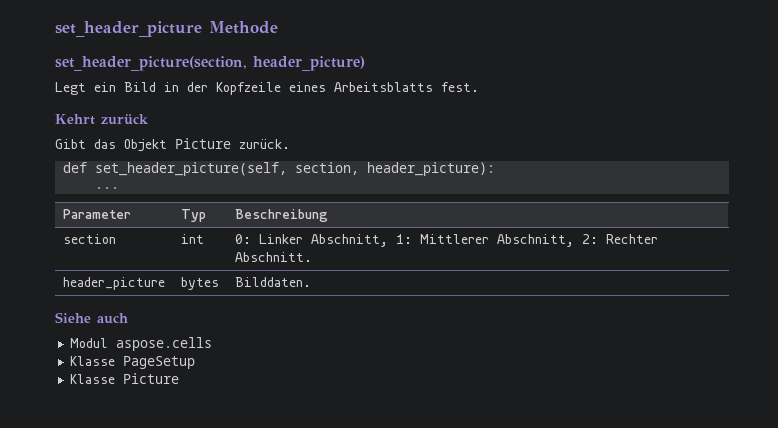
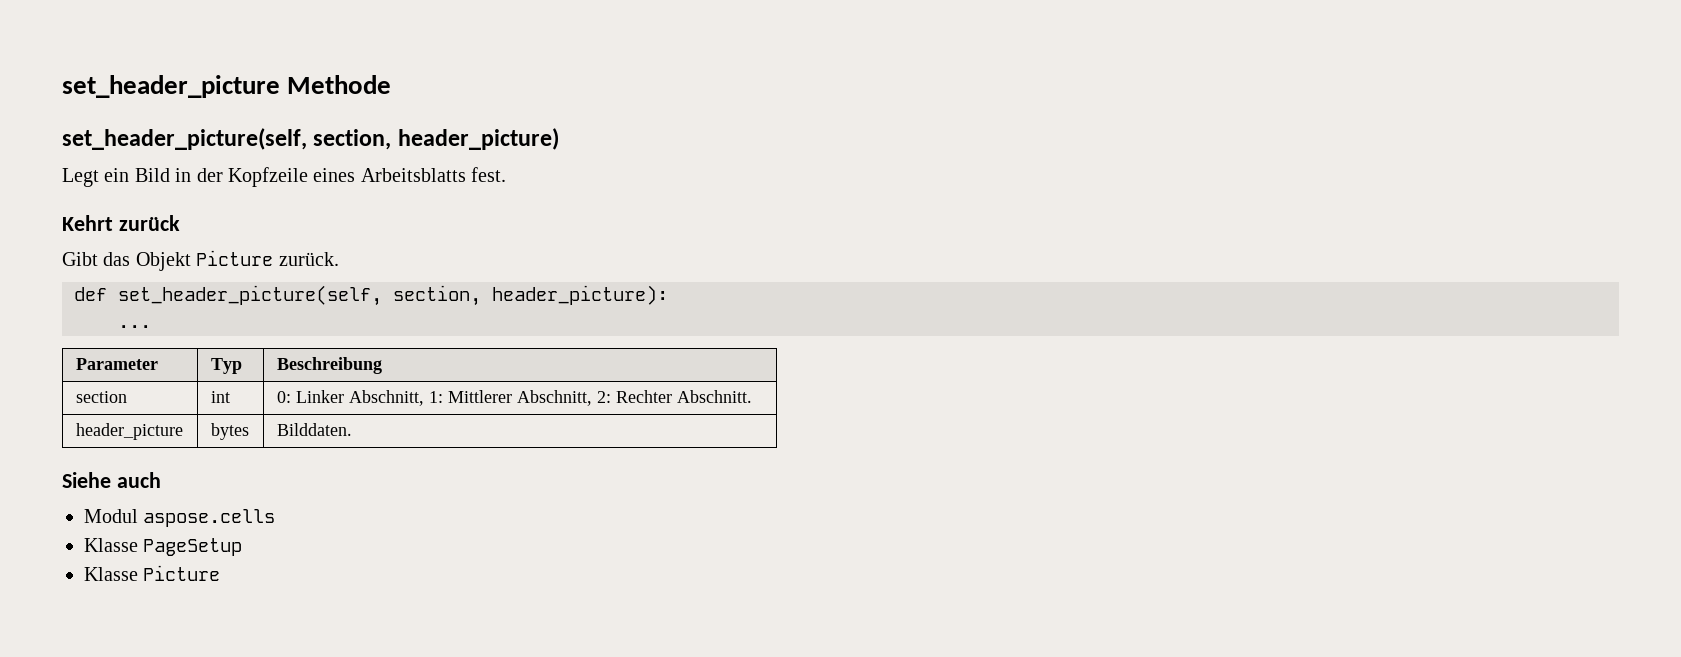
[55,56,247,71] set_header_picture(section, -> [62,128,392,150] set_header_picture(self, section,

